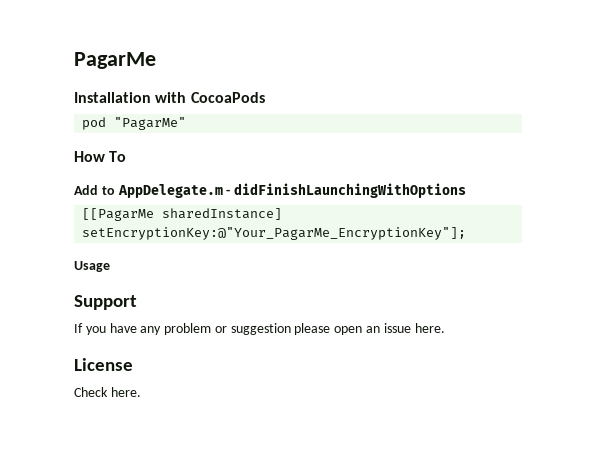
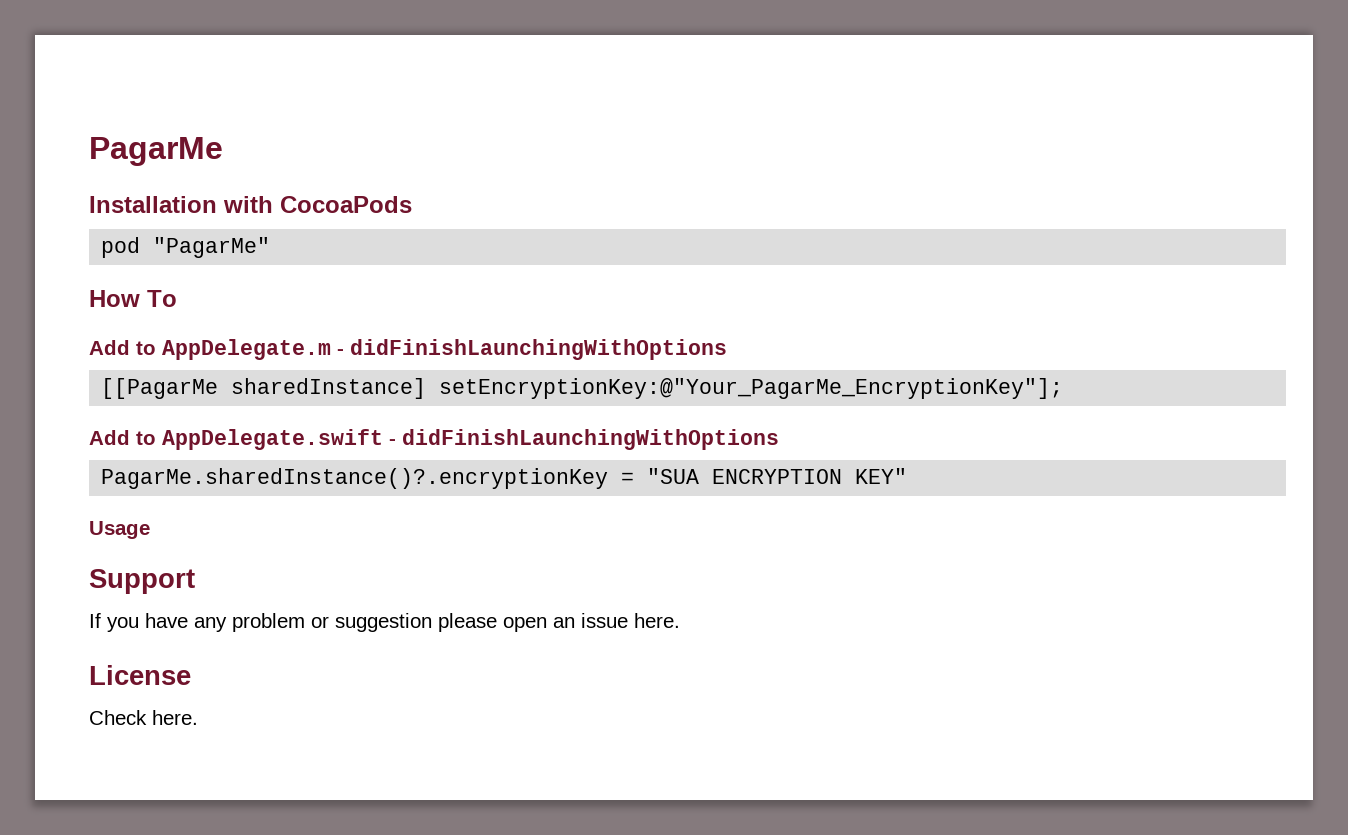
(467, 233) none -> [89,429,779,450] [101,468,908,489] // Add to AppDelegate.swift - didFinishLaunchingWithOptions // PagarMe.sharedInstance()?.encryptionKey = "SUA ENCRYPTION KEY"

